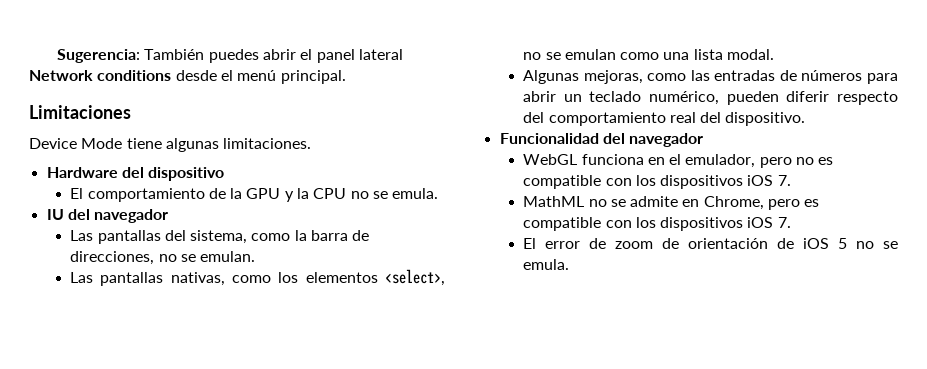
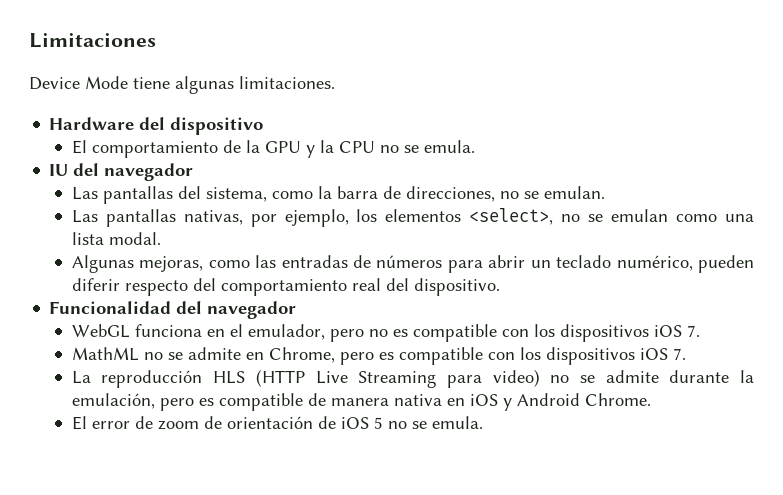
[57,49,403,63] [29,70,346,84] Sugerencia: También puedes abrir el panel lateral Network conditions desde el menú principal. // -> (29, 40) none
[232,275,272,283] como -> [250,209,349,227] por ejemplo,
(791, 222) none -> [71,369,755,388] [71,393,651,411] // La reproducción HLS (HTTP Live Streaming para video) no se admite durante la emulación, pero es compatible de manera nativa en iOS y Android Chrome.

